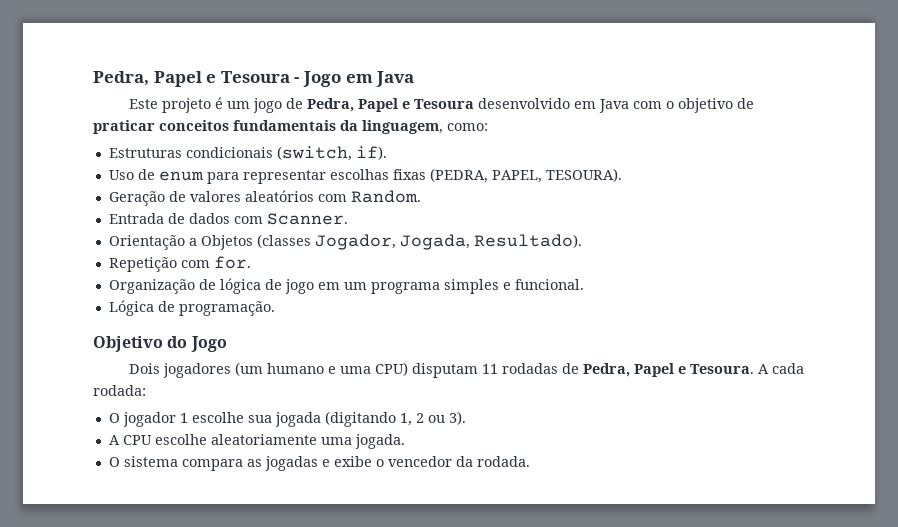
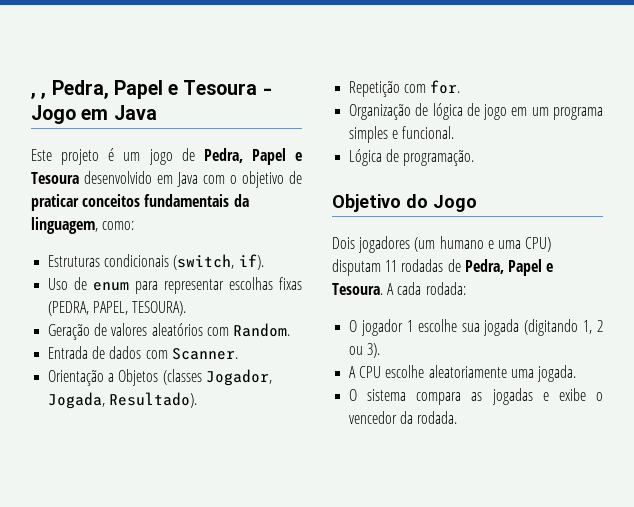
(93, 78) none -> [31,93,47,99] , ,

